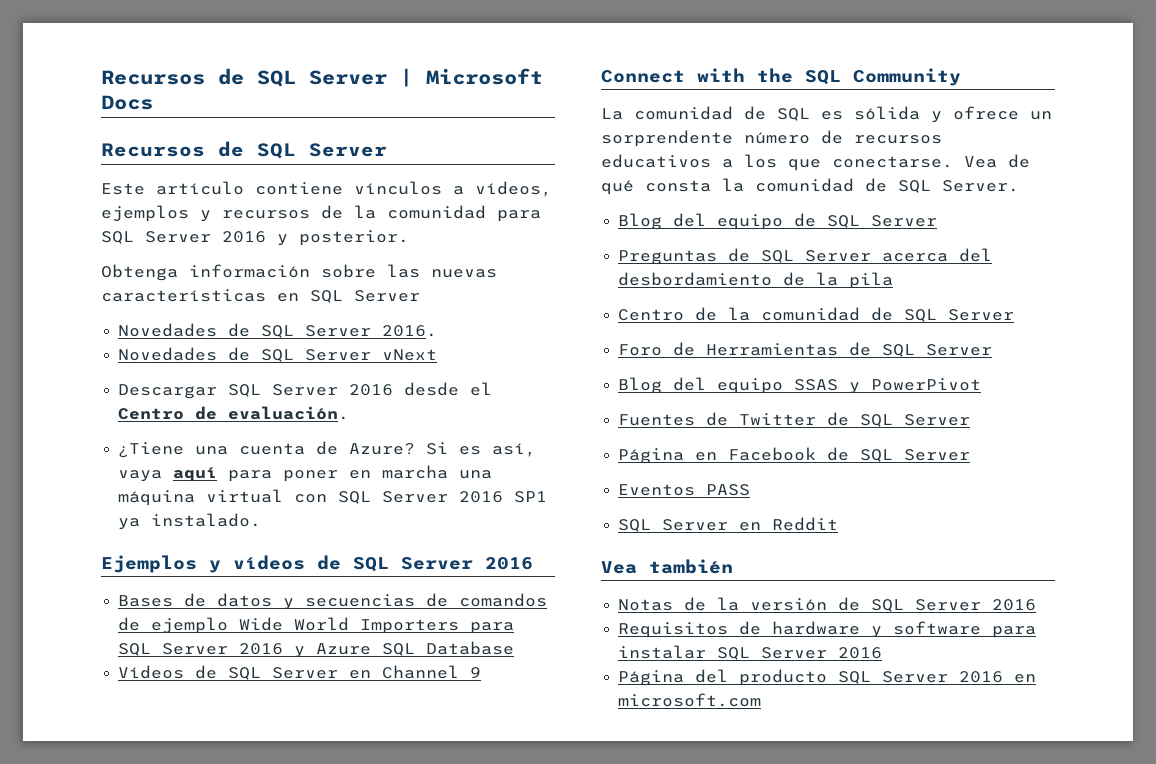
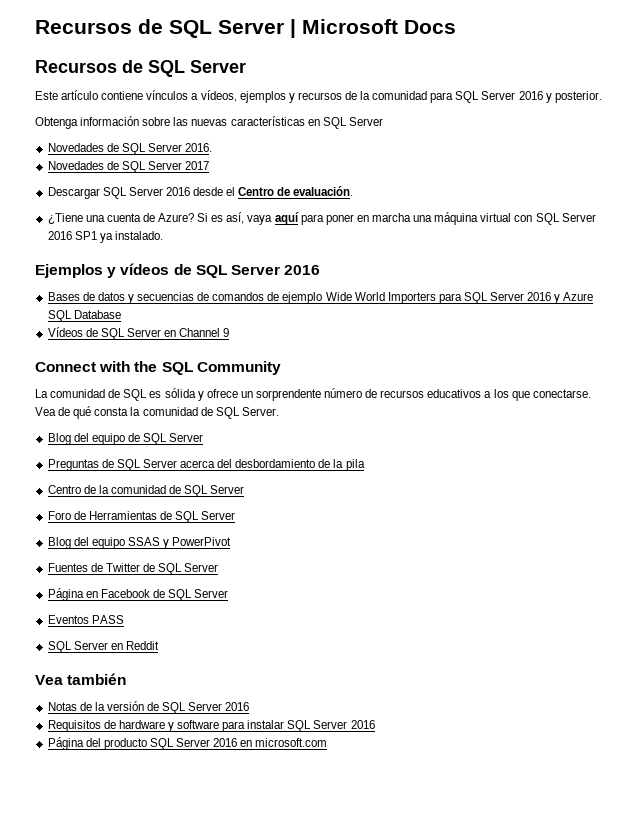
[382,349,438,361] vNext -> [185,161,210,170] 2017

